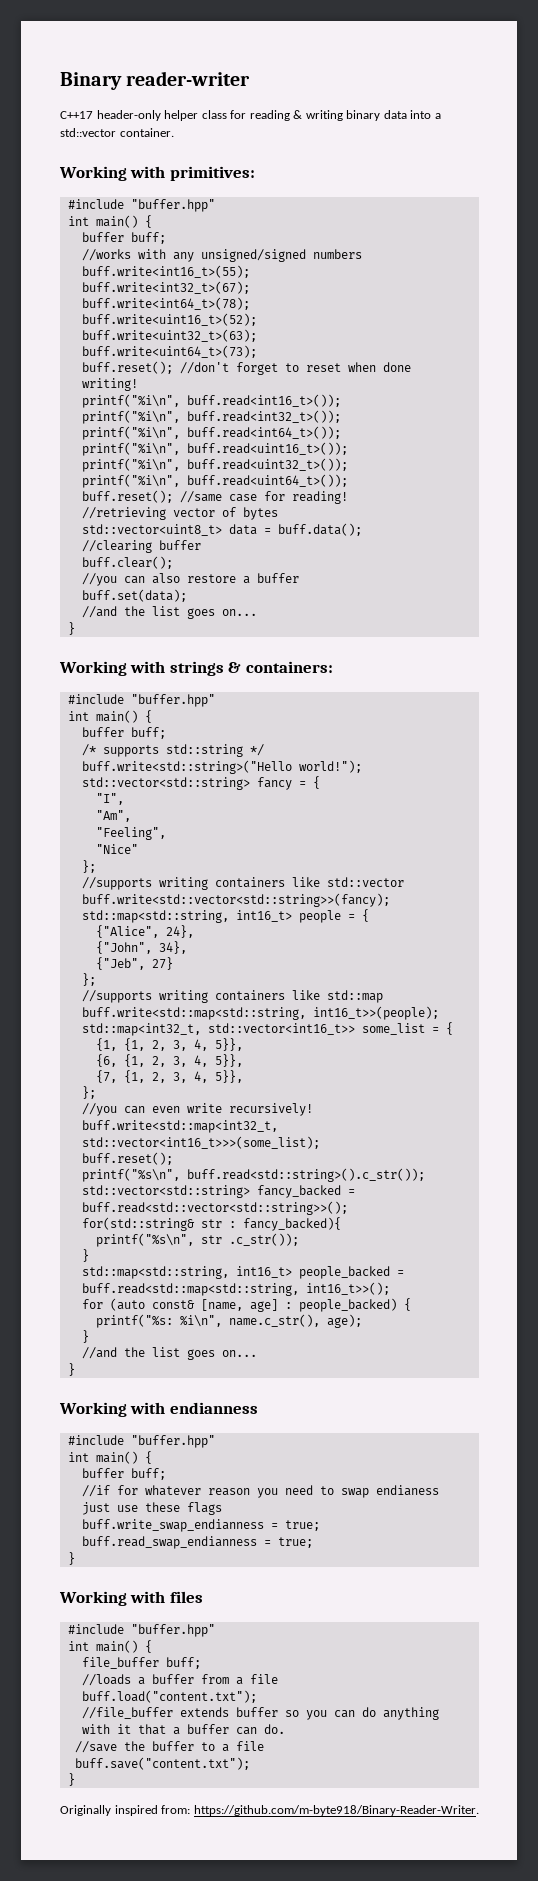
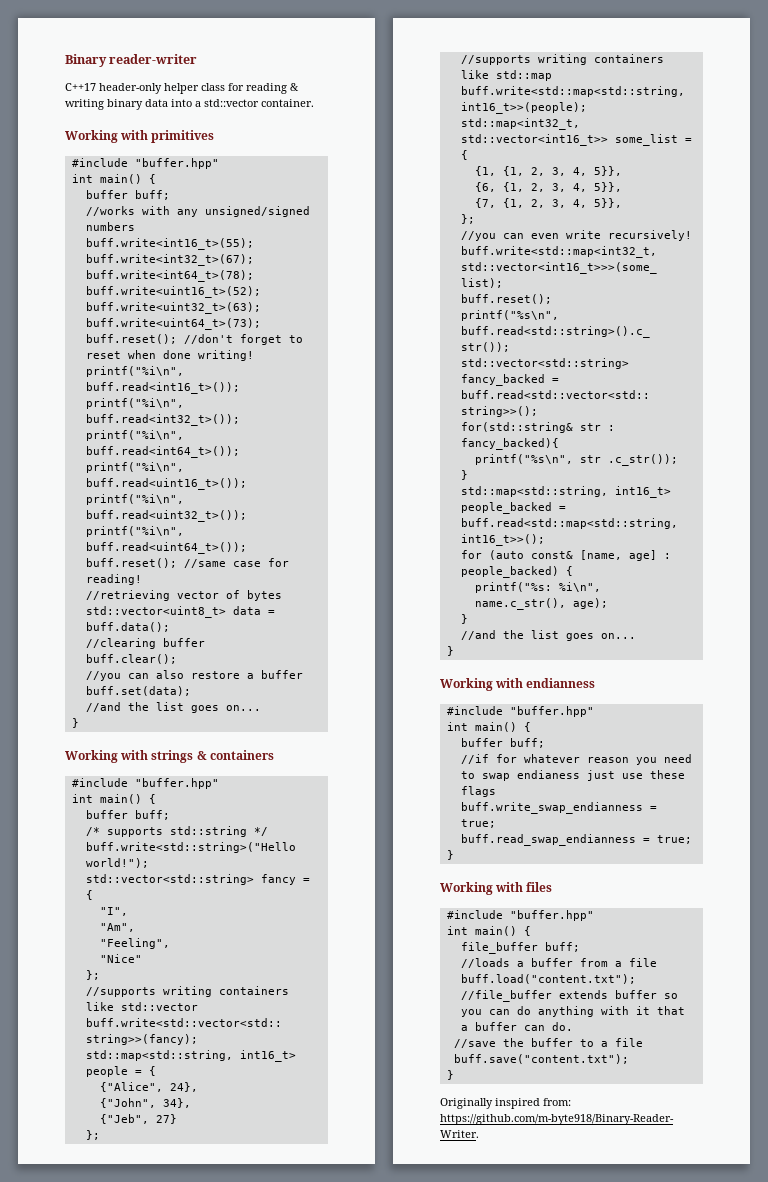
[169,166,255,181] primitives: -> [151,130,215,143] primitives
[245,661,333,673] containers: -> [209,750,274,760] containers

